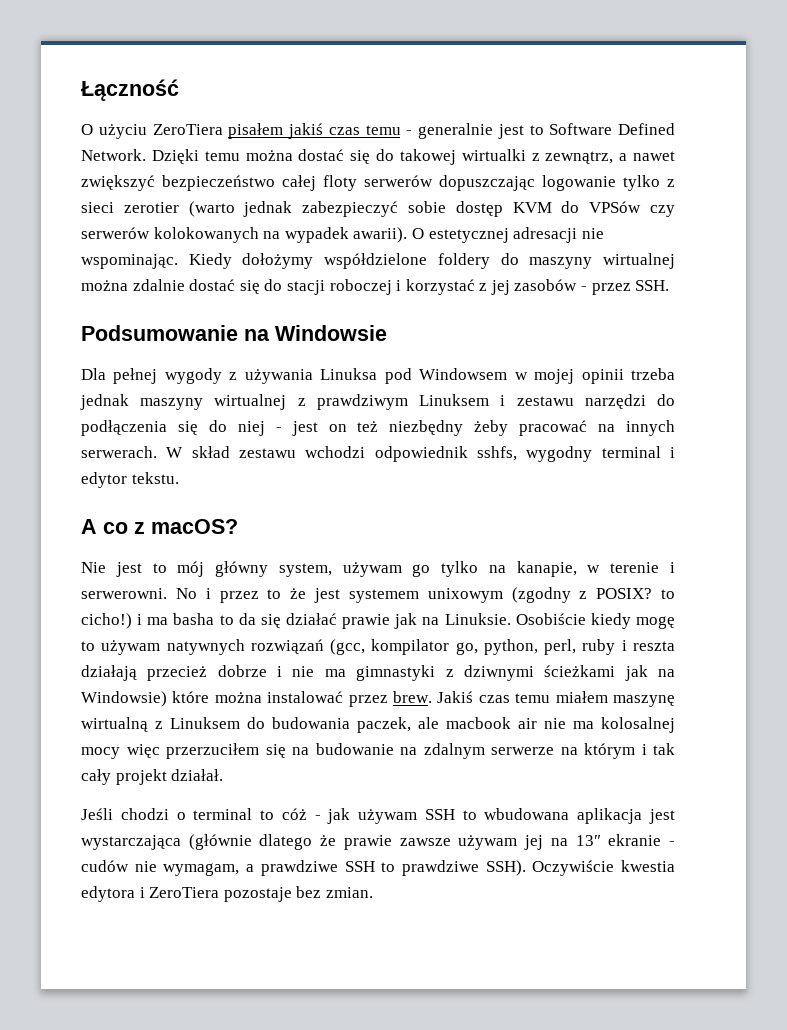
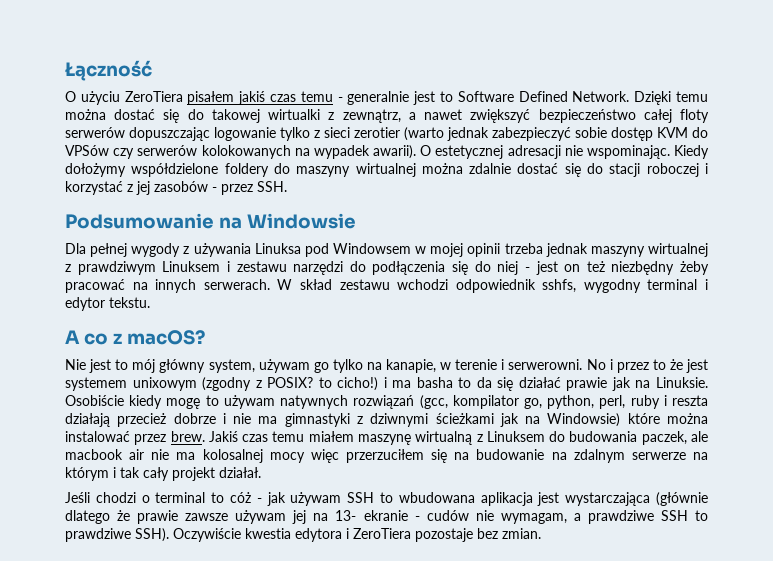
[575,835,601,846] 13″ -> [335,510,357,521] 13-

